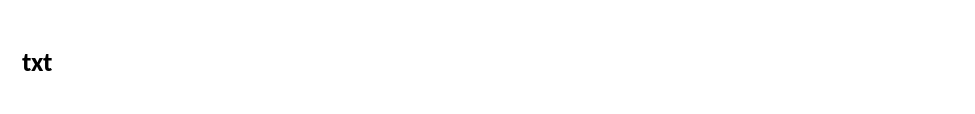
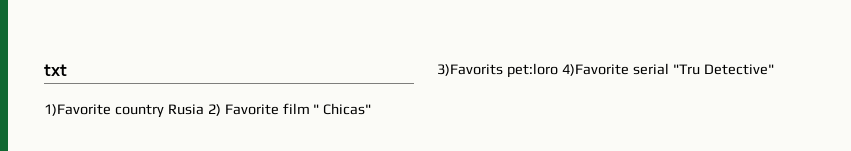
(52, 62) none -> [44,103,372,118] [437,63,774,78] // 1)Favorite country Rusia 2) Favorite film " Chicas" 3)Favorits pet:loro 4)Favorite serial "Tru Detective"

